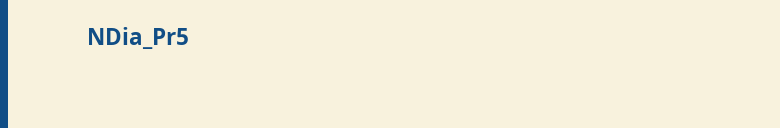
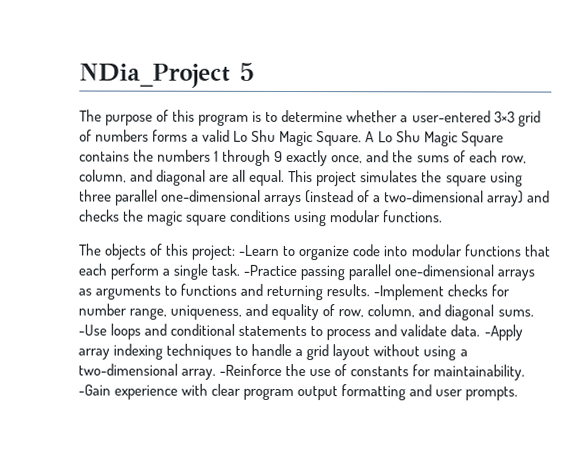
[87,27,189,49] NDia_Pr5 -> [79,62,255,88] [79,109,541,127] [79,129,504,147] [79,149,527,167] [79,169,523,187] [79,189,551,207] [79,209,444,227] [78,243,550,261] [78,263,536,281] [78,283,511,301] [78,303,534,321] [78,323,523,341] [78,343,468,361] [78,363,526,381] [78,383,519,401] NDia_Project 5 // The purpose of this program is to determine whether a user-entered 3×3 grid of numbers forms a valid Lo Shu Magic Square. A Lo Shu Magic Square contains the numbers 1 through 9 exactly once, and the sums of each row, column, and diagonal are all equal. This project simulates the square using three parallel one-dimensional arrays (instead of a two-dimensional array) and checks the magic square conditions using modular functions. // The objects of this project: -Learn to organize code into modular functions that each perform a single task. -Practice passing parallel one-dimensional arrays as arguments to functions and returning results. -Implement checks for number range, uniqueness, and equality of row, column, and diagonal sums. -Use loops and conditional statements to process and validate data. -Apply array indexing techniques to handle a grid layout without using a two-dimensional array. -Reinforce the use of constants for maintainability. -Gain experience with clear program output formatting and user prompts.

